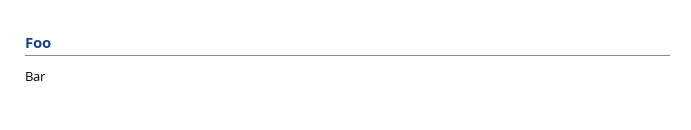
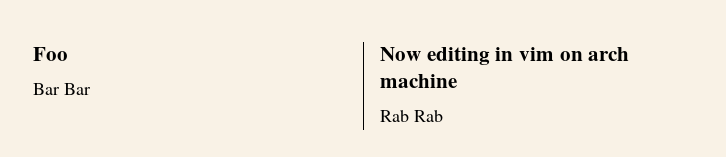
(46, 76) none -> [64,83,91,95] [380,47,630,65] [380,74,457,88] [380,110,443,122] Bar // Now editing in vim on arch machine // Rab Rab

